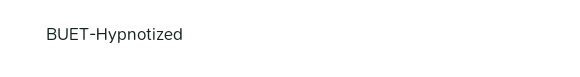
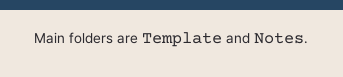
[46,28,183,44] BUET-Hypnotized -> [34,32,308,47] Main folders are Template and Notes.

